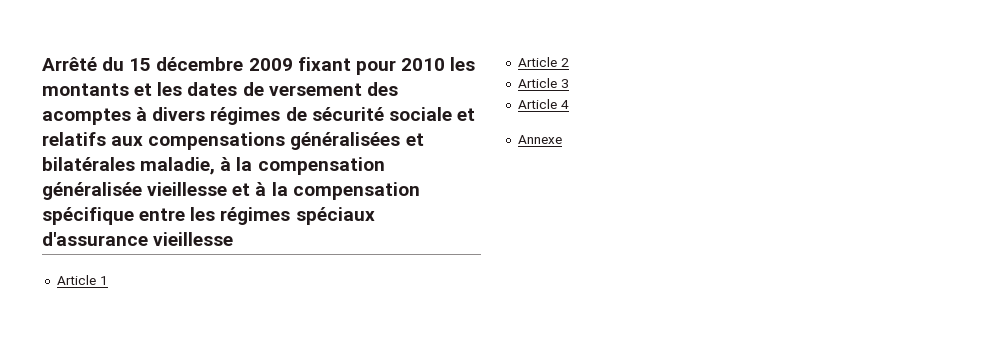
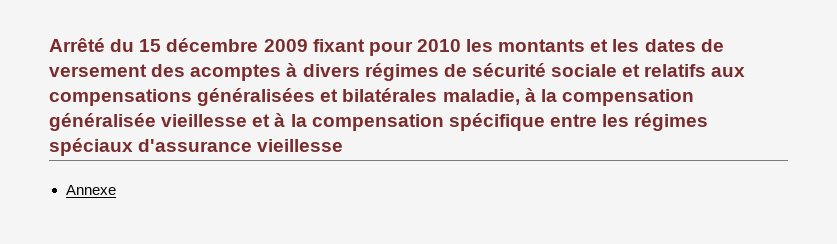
[56,275,108,285] [517,57,569,67] [517,78,569,88] [517,99,569,109] // Article 1 // Article 2 // Article 3 // Article 4 -> (344, 145) none

